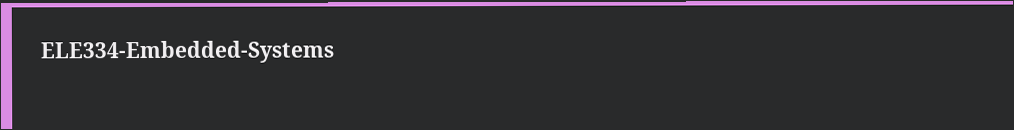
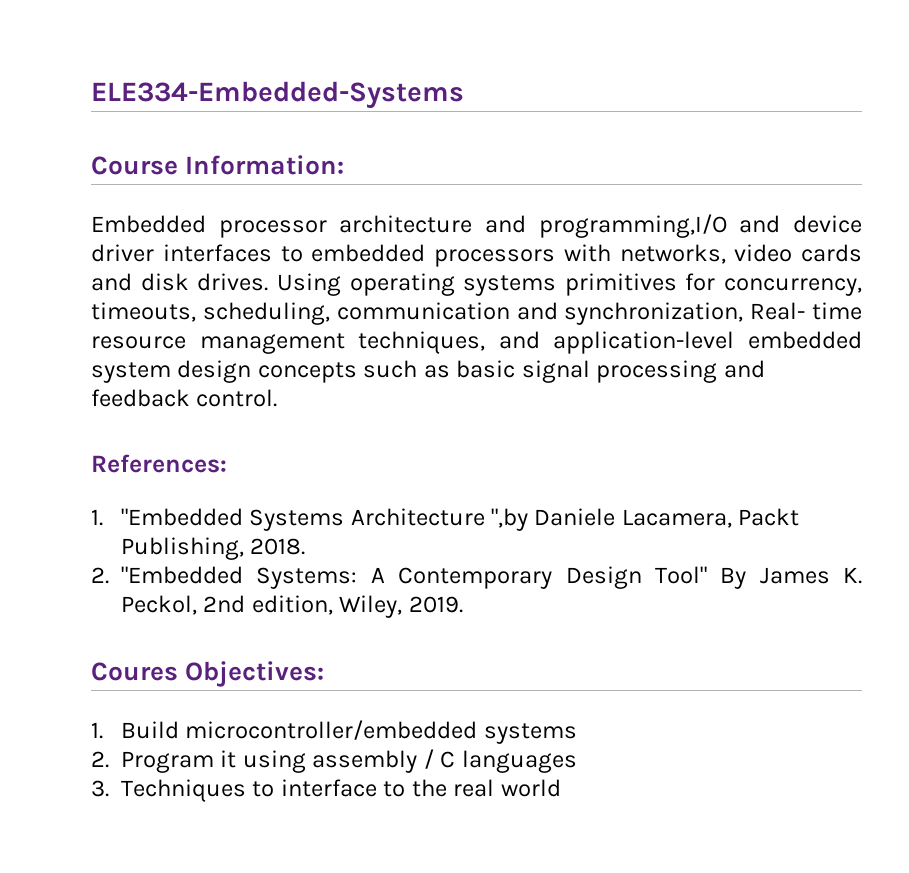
(334, 52) none -> [91,155,345,175] [91,214,862,238] [91,244,862,267] [91,273,862,296] [91,302,862,325] [91,331,863,354] [91,360,765,383] [91,389,278,407] [91,454,227,473] [91,508,800,531] [120,537,306,560] [91,566,862,589] [121,595,463,618] [91,661,325,687] [91,720,577,744] [91,749,577,773] [91,779,561,802] // Course Information: // Embedded processor architecture and programming,I/O and device driver interfaces to embedded processors with networks, video cards and disk drives. Using operating systems primitives for concurrency, timeouts, scheduling, communication and synchronization, Real- time resource management techniques, and application-level embedded system design concepts such as basic signal processing and feedback control. // References: // 1. "Embedded Systems Architecture ",by Daniele Lacamera, Packt Publishing, 2018. // 2. "Embedded Systems: A Contemporary Design Tool" By James K. Peckol, 2nd edition, Wiley, 2019. // Coures Objectives: // 1. Build microcontroller/embedded systems // 2. Program it using assembly / C languages // 3. Techniques to interface to the real world

